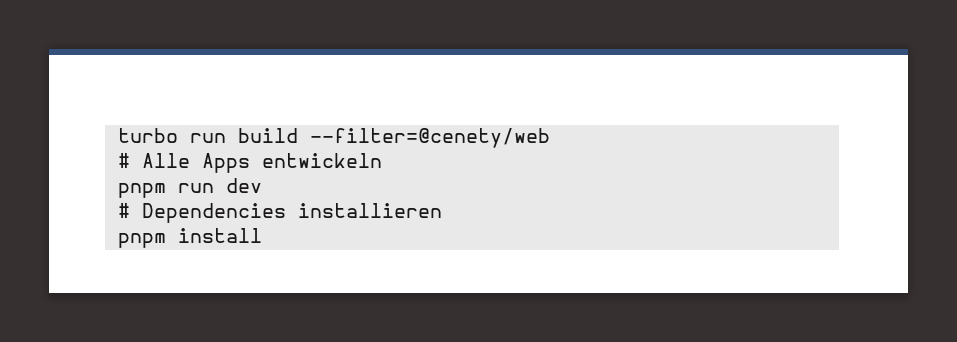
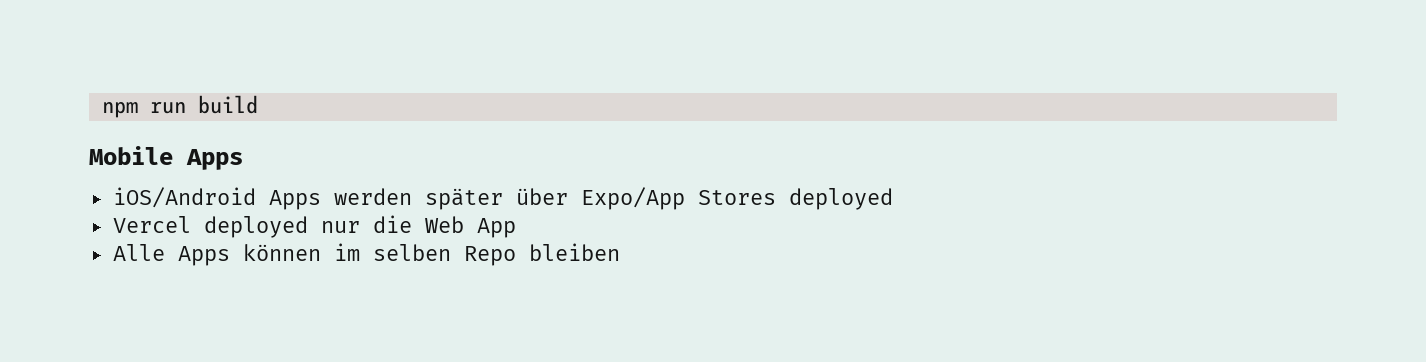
[118,128,179,143] turbo -> [101,101,138,118] npm
[310,128,551,148] [118,153,383,173] [118,178,263,198] [118,203,443,223] [118,228,263,248] --filter=@cenety/web // # Alle Apps entwickeln // pnpm run dev // # Dependencies installieren // pnpm install -> [89,146,243,170] [112,187,893,210] [112,215,516,238] [112,243,620,266] // Mobile Apps // iOS/Android Apps werden später über Expo/App Stores deployed // Vercel deployed nur die Web App // Alle Apps können im selben Repo bleiben

